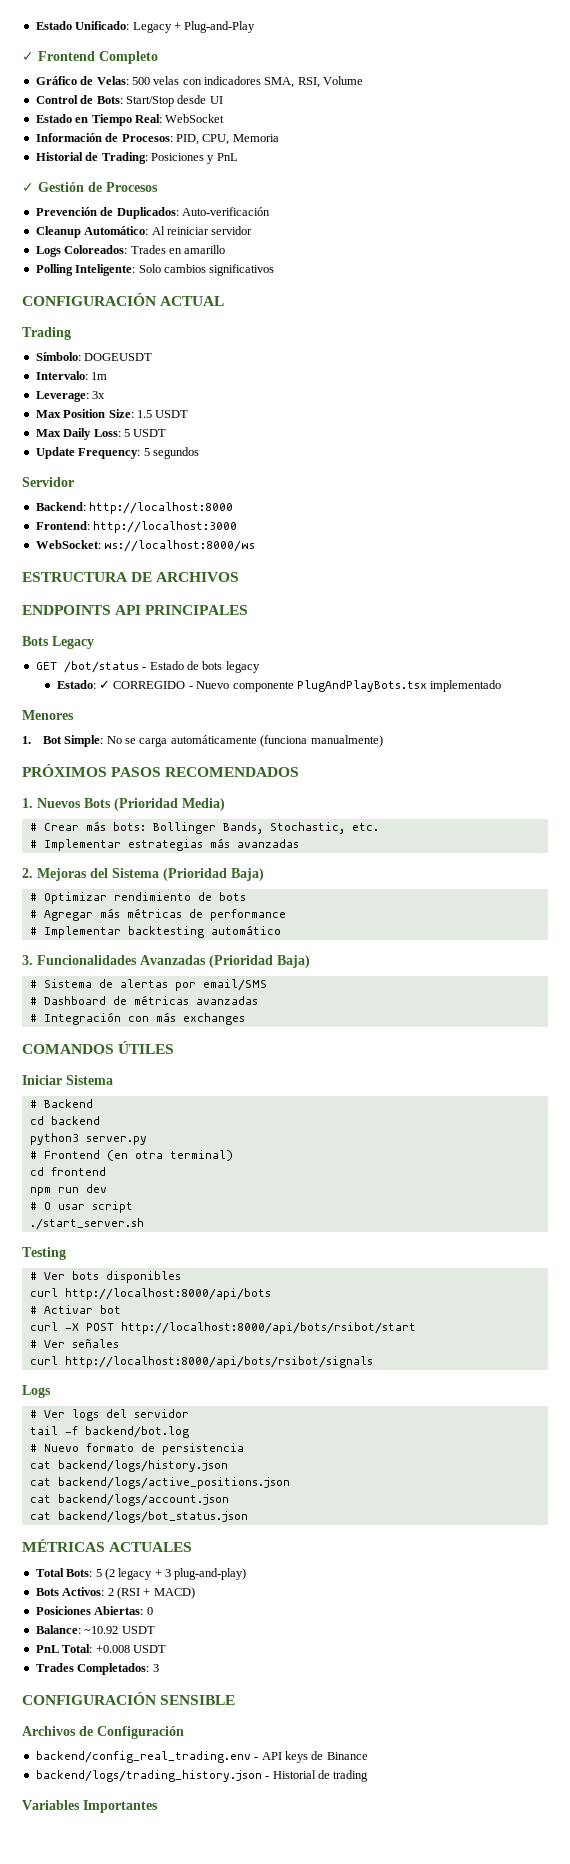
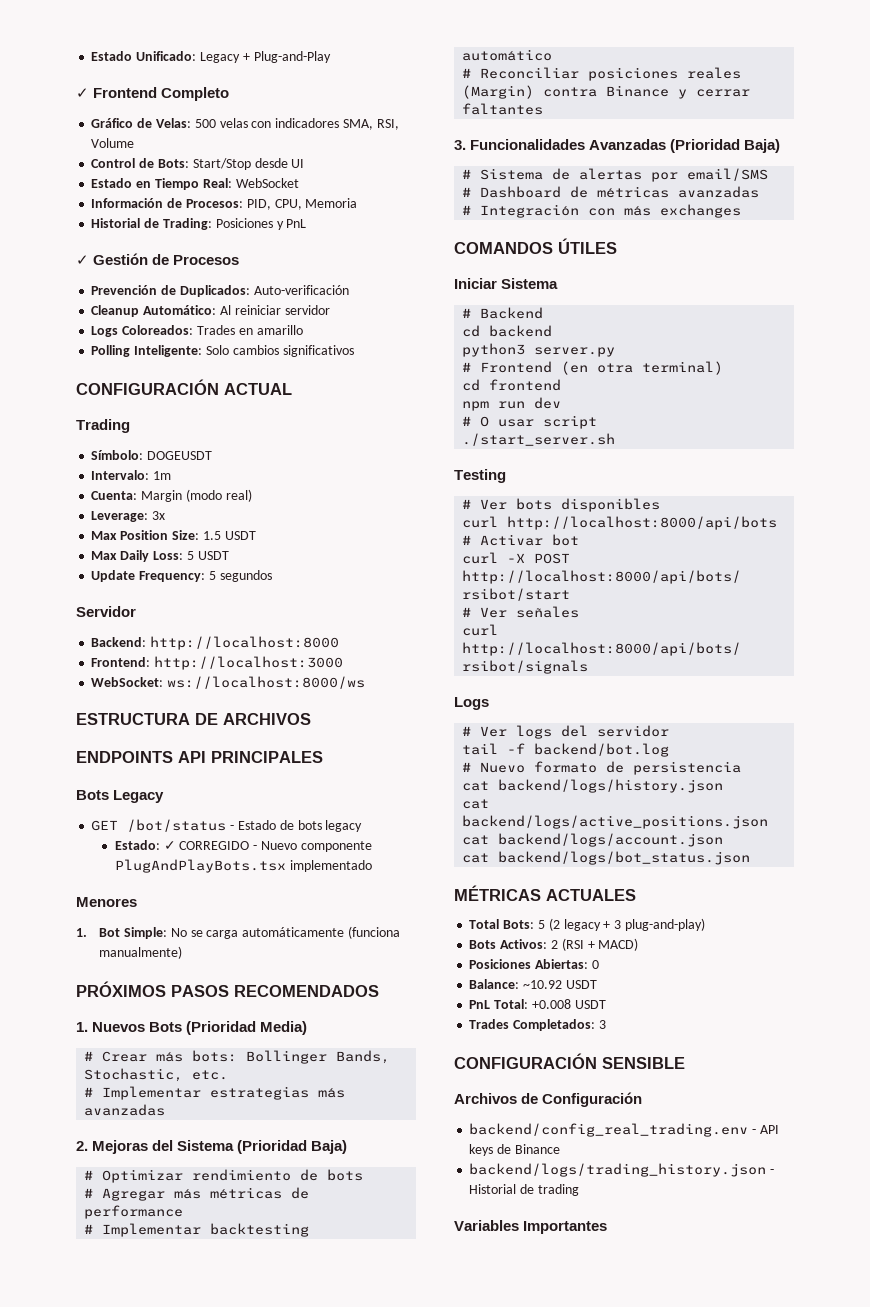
(108, 376) none -> [91,489,252,502] // Cuenta: Margin (modo real)
(281, 930) none -> [462,67,742,81] [462,85,751,99] [462,103,544,115] // # Reconciliar posiciones reales (Margin) contra Binance y cerrar faltantes

